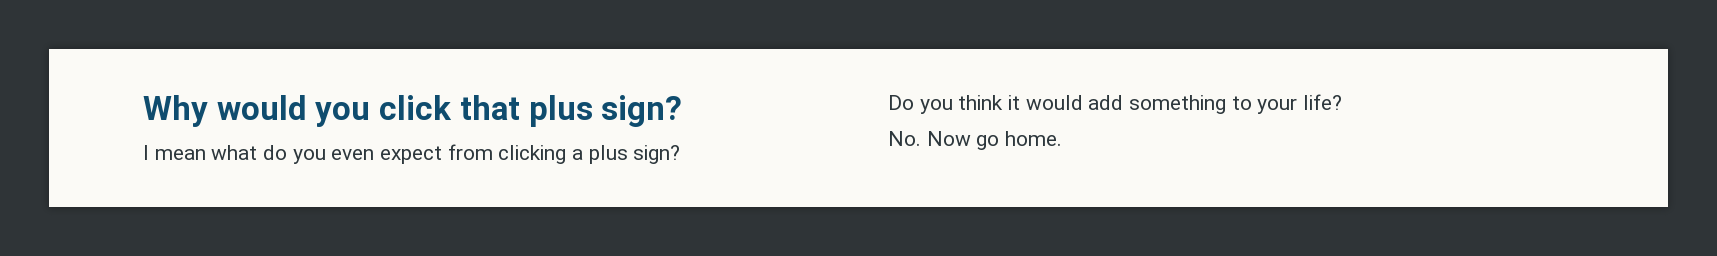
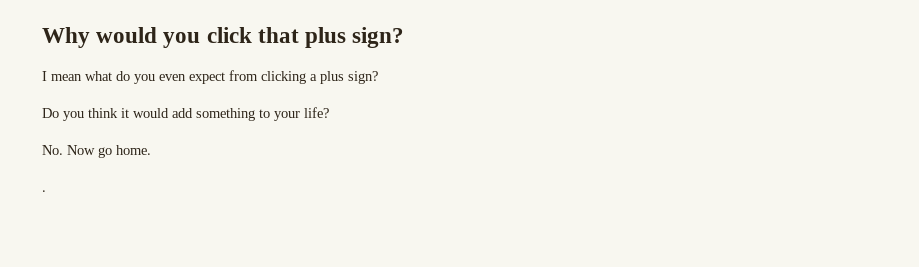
(1063, 138) none -> [42,190,46,192] // .

